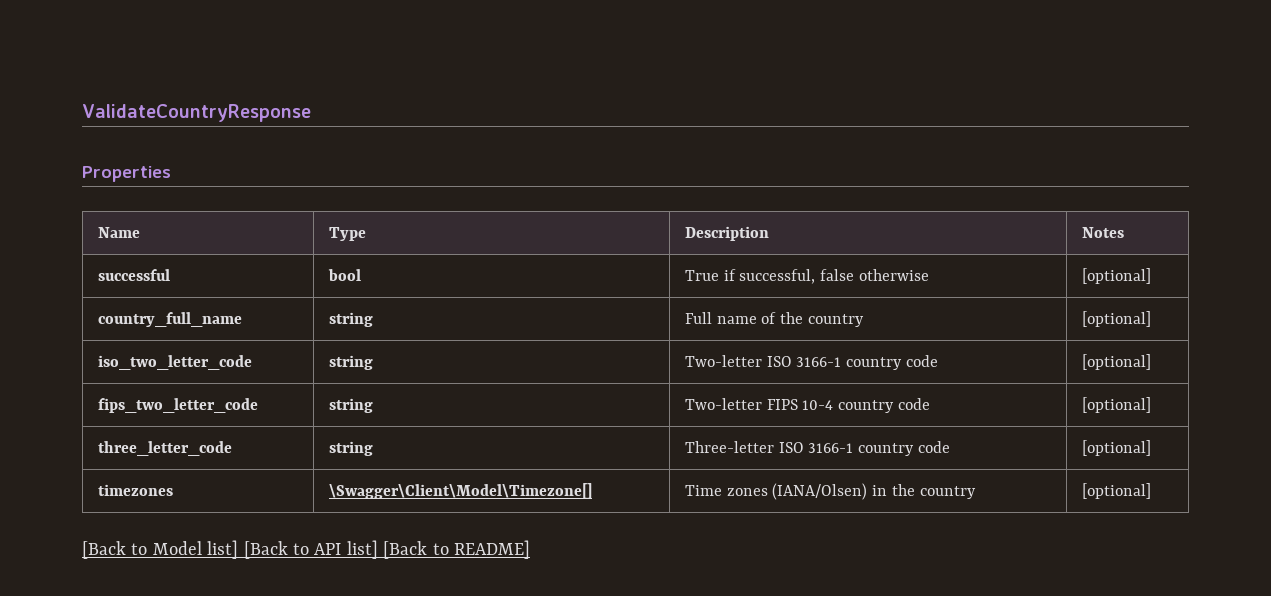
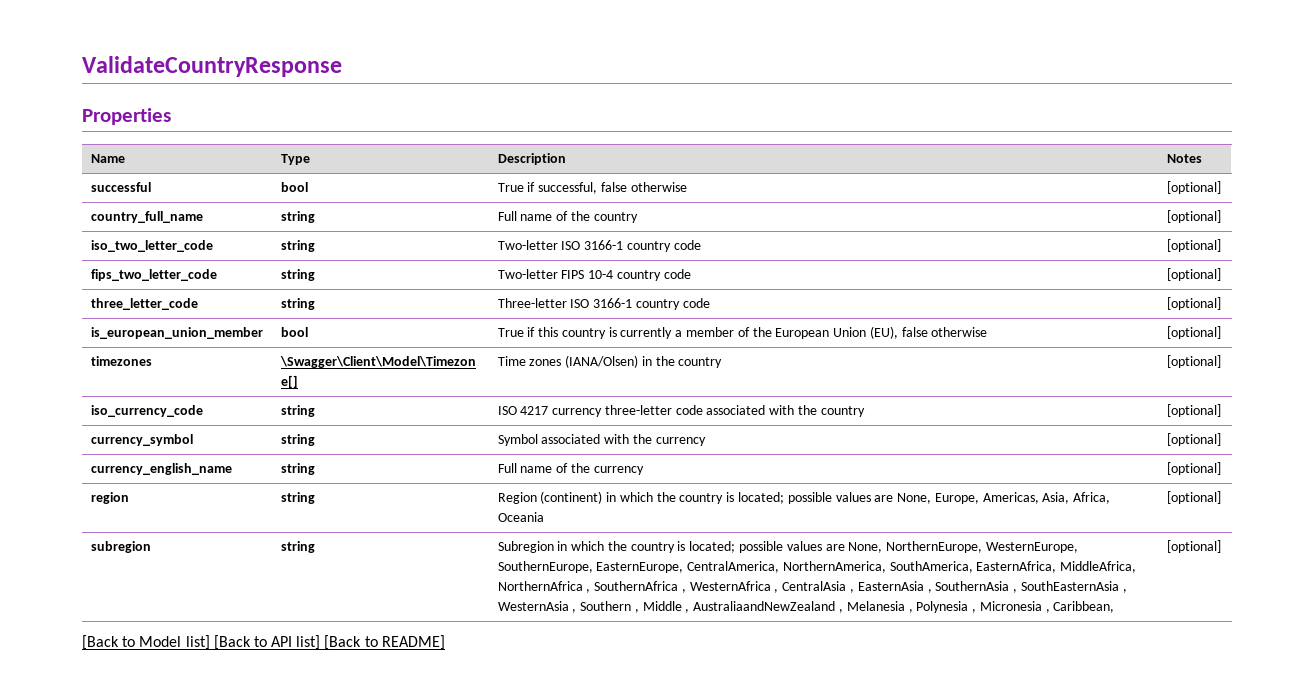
(1151, 448) none -> [90,327,263,339] [280,327,308,337] [497,326,988,339] [1166,326,1221,339] // is_european_union_member | bool | True if this country is currently a member of the European Union (EU), false otherwise | [optional]
(1151, 491) none -> [90,405,203,417] [280,405,315,417] [497,405,865,417] [1166,404,1221,417] [90,434,193,446] [280,434,315,446] [497,434,706,446] [1166,433,1221,446] [90,463,232,475] [280,463,315,475] [497,463,644,475] [1166,462,1221,475] [90,492,129,504] [280,492,315,504] [497,491,1111,504] [497,512,544,522] [1166,491,1221,504] [90,541,151,553] [280,541,315,553] [497,541,1078,553] [497,561,1137,573] [497,581,1127,593] [497,601,1115,613] [1166,540,1221,553] // iso_currency_code | string | ISO 4217 currency three-letter code associated with the country | [optional] // currency_symbol | string | Symbol associated with the currency | [optional] // currency_english_name | string | Full name of the currency | [optional] // region | string | Region (continent) in which the country is located; possible values are None, Europe, Americas, Asia, Africa, Oceania | [optional] // subregion | string | Subregion in which the country is located; possible values are None, NorthernEurope, WesternEurope, SouthernEurope, EasternEurope, CentralAmerica, NorthernAmerica, SouthAmerica, EasternAfrica, MiddleAfrica, NorthernAfrica , SouthernAfrica , WesternAfrica , CentralAsia , EasternAsia , SouthernAsia , SouthEasternAsia , WesternAsia , Southern , Middle , AustraliaandNewZealand , Melanesia , Polynesia , Micronesia , Caribbean, | [optional]

